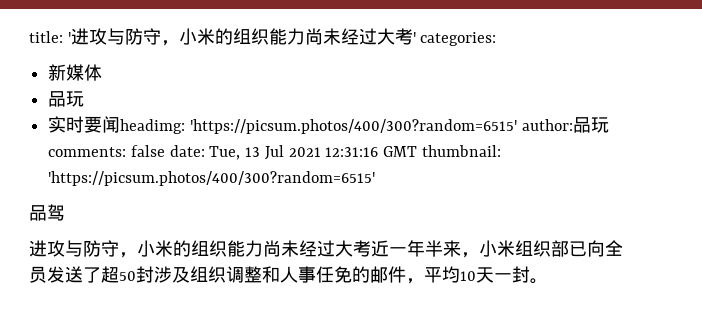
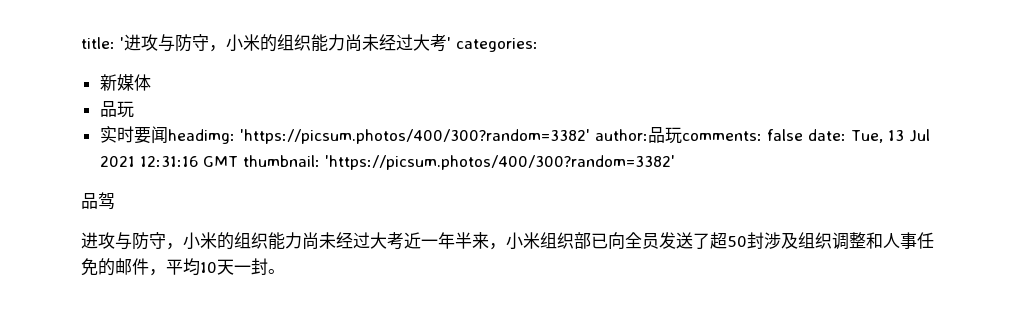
[189,119,517,134] 'https://picsum.photos/400/300?random=6515' -> [239,129,590,144] 'https://picsum.photos/400/300?random=3382'
[48,171,376,186] 'https://picsum.photos/400/300?random=6515' -> [324,155,675,170] 'https://picsum.photos/400/300?random=3382'

